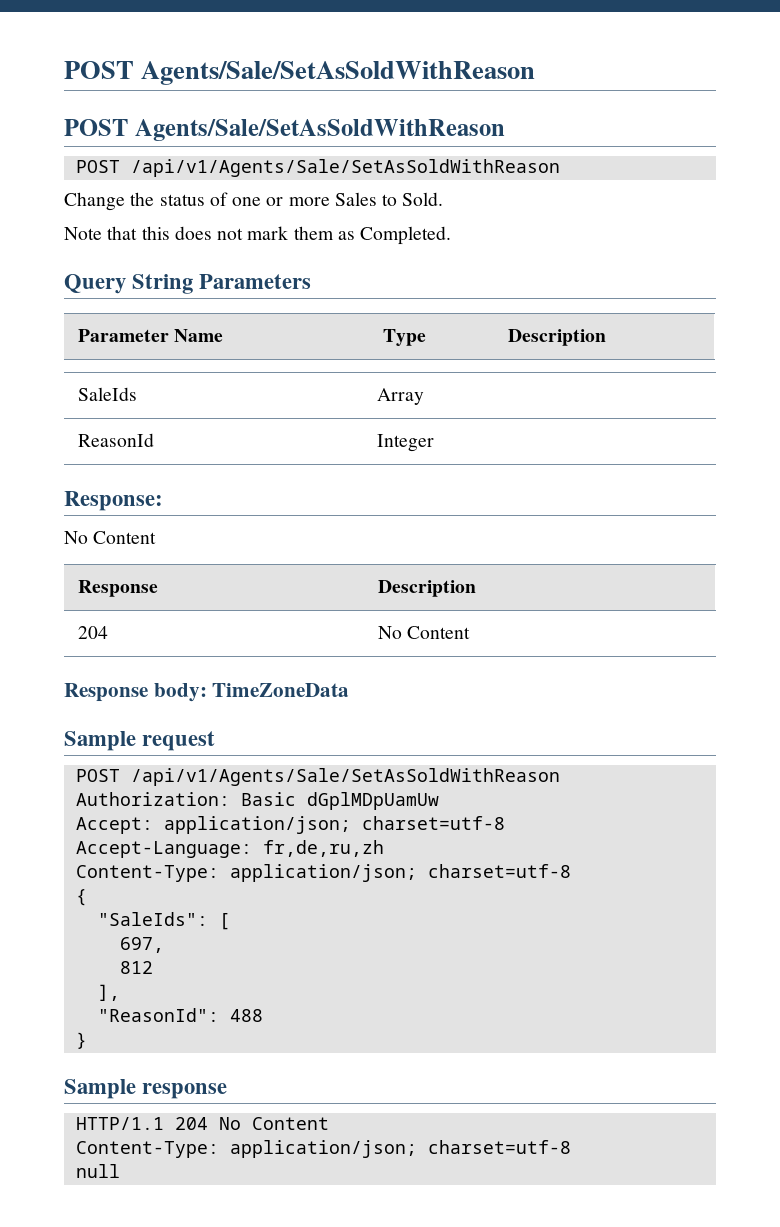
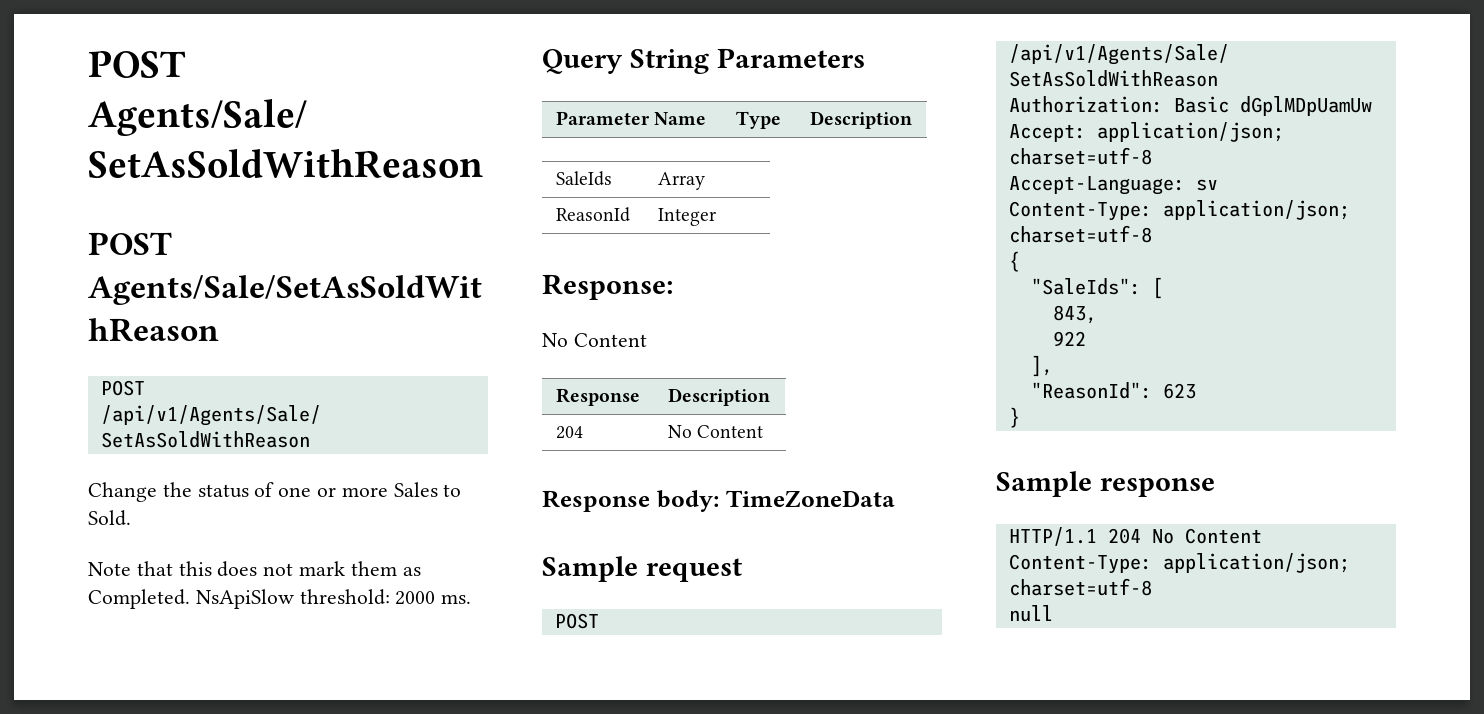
(452, 235) none -> [195,589,472,609] NsApiSlow threshold: 2000 ms.
[262,840,384,857] fr,de,ru,zh -> [1195,179,1218,191] sv
[119,937,164,953] [119,961,153,974] 697, // 812 -> [1052,305,1097,324] [1052,331,1086,346] 843, // 922
[229,1009,263,1022] 488 -> [1162,383,1196,399] 623

